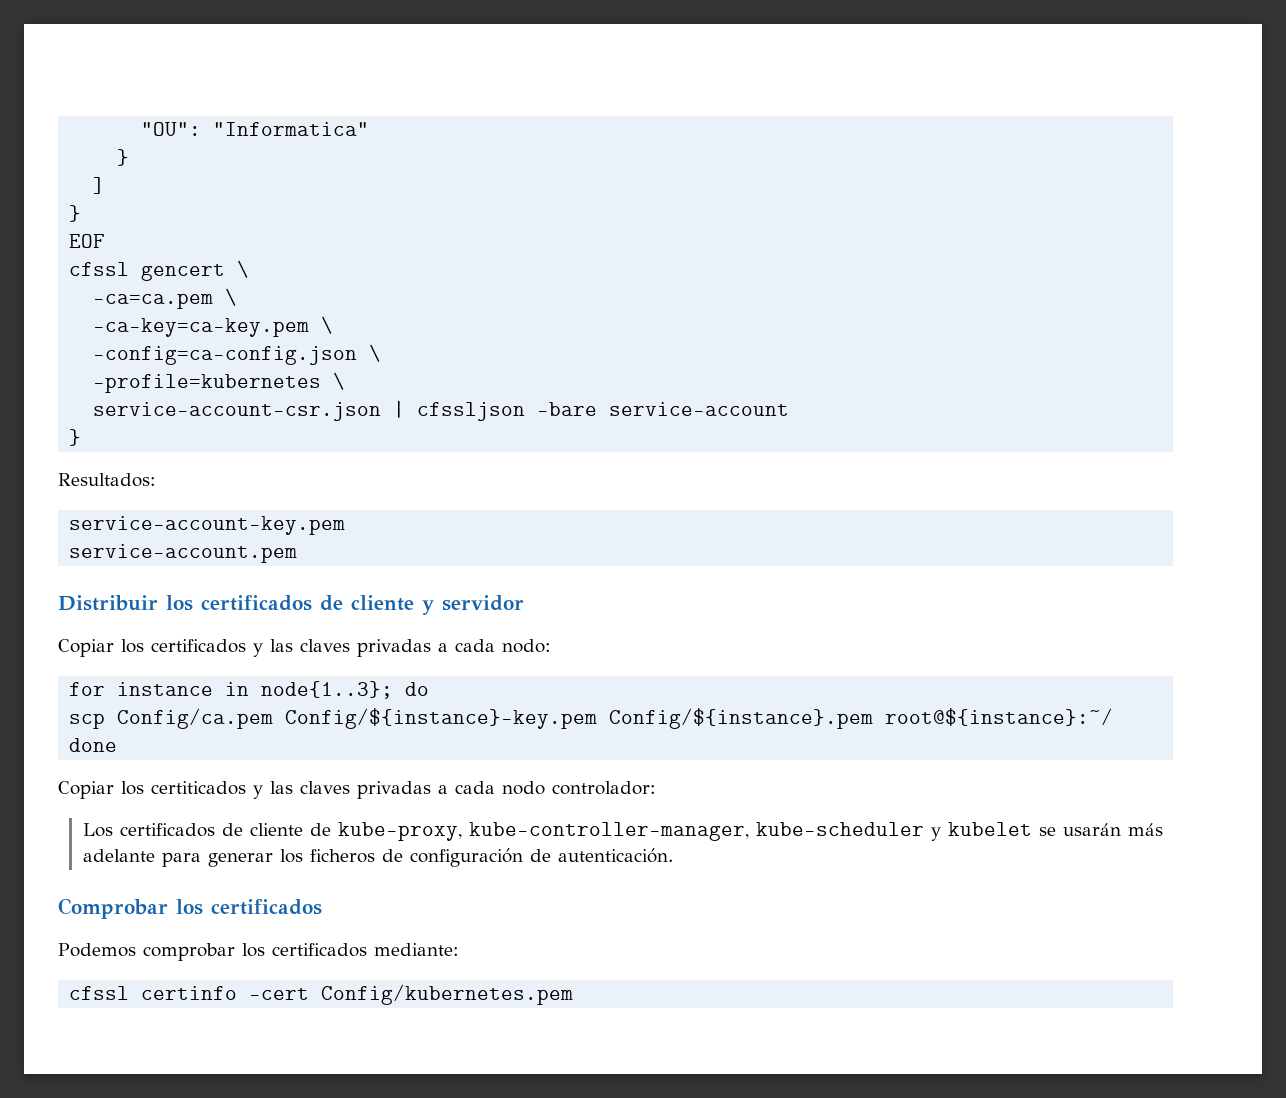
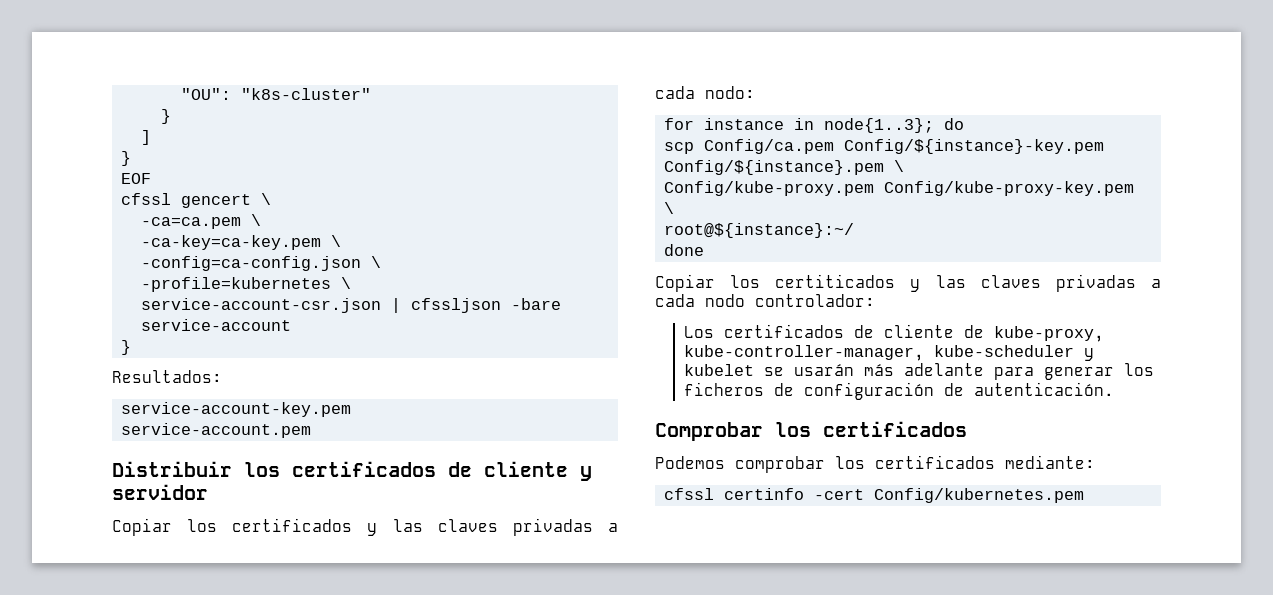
[213,122,370,136] "Informatica" -> [241,88,372,100] "k8s-cluster"
(874, 718) none -> [894,160,905,172] [664,181,1135,196] [664,202,675,214] \ // Config/kube-proxy.pem Config/kube-proxy-key.pem \ //

